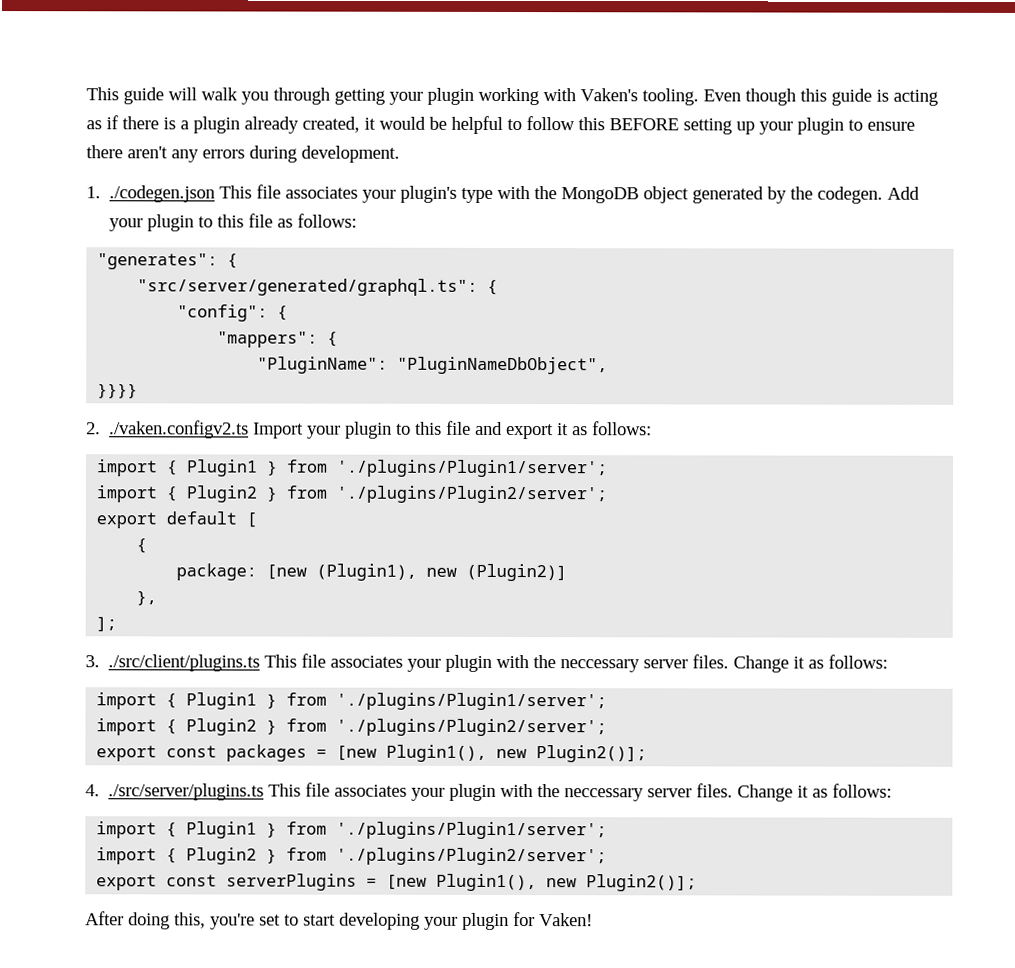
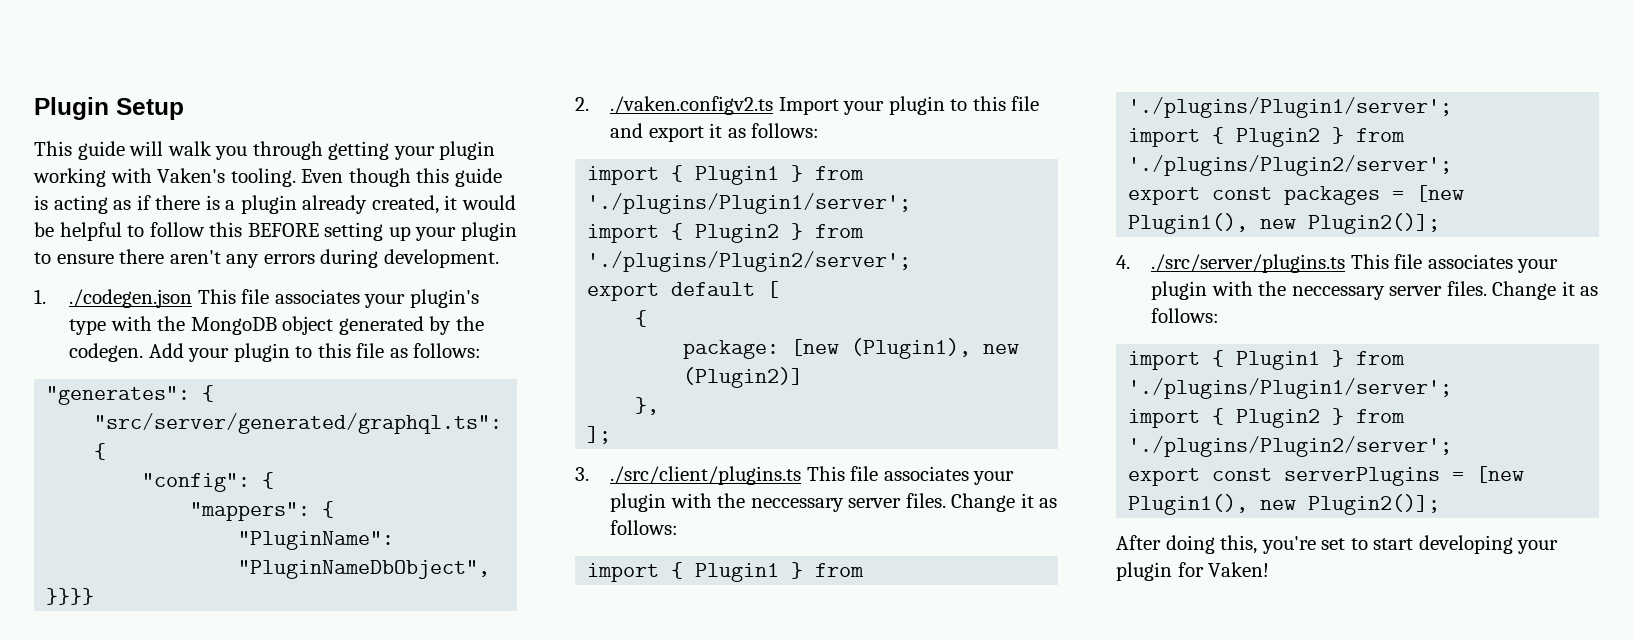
(86, 94) none -> [34,97,184,120] Plugin Setup //

